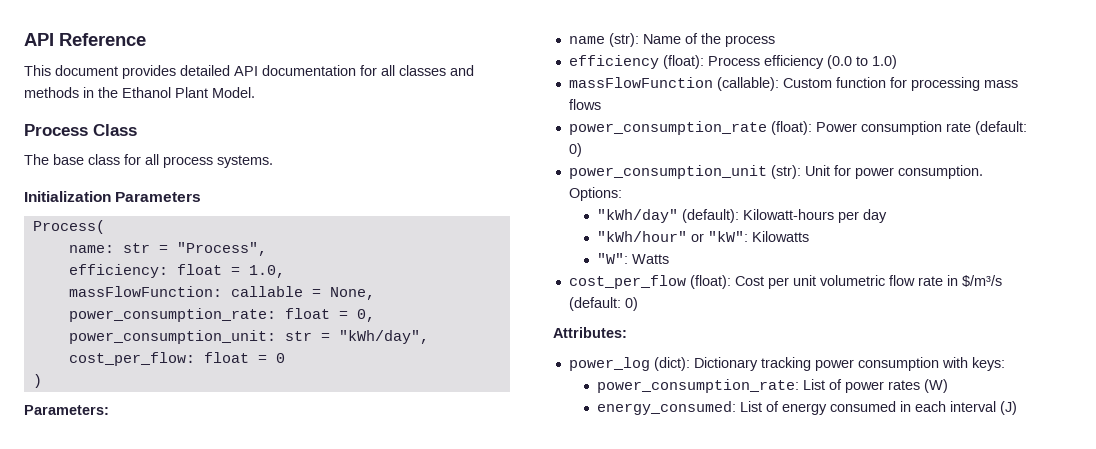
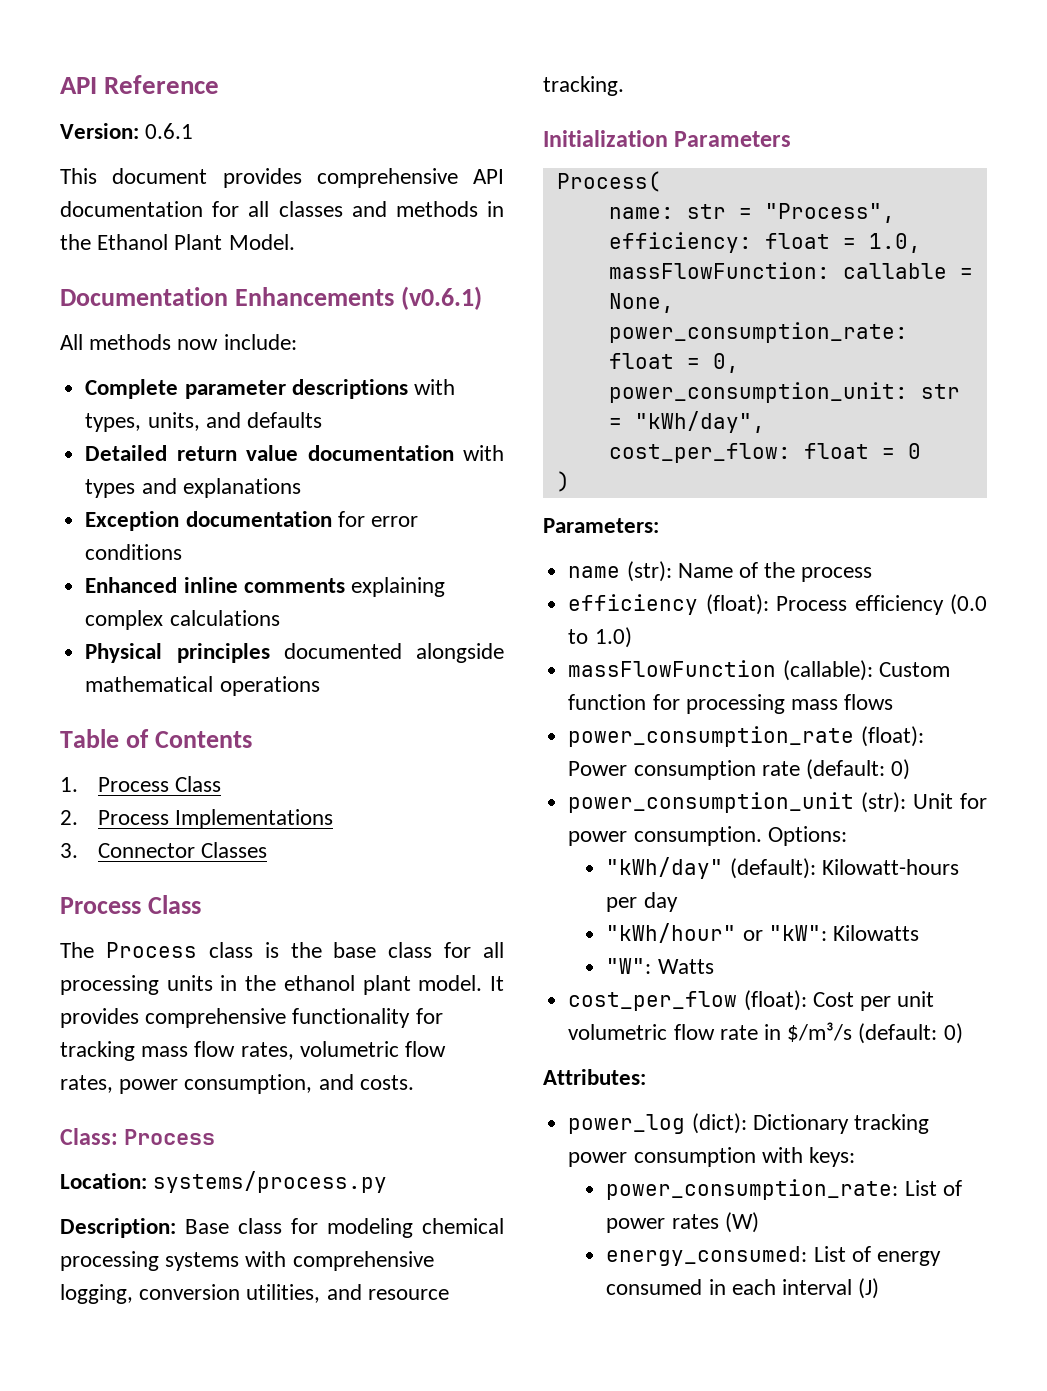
(146, 39) none -> [60,123,194,139] // Version: 0.6.1
[180,65,230,76] detailed -> [316,168,458,188] comprehensive
[24,124,137,136] [24,154,273,168] Process Class // The base class for all process systems. -> [60,286,482,310] [60,334,297,350] [85,379,455,399] [85,412,322,432] [85,445,504,461] [85,478,301,498] [85,511,418,531] [85,544,183,560] [85,577,445,597] [85,610,280,630] [85,643,504,663] [85,676,320,696] [60,729,252,748] [60,776,222,792] [60,809,334,829] [60,842,268,858] [60,895,201,914] [60,942,504,958] [60,975,505,995] [60,1008,443,1028] [60,1041,447,1061] [60,1074,414,1094] [60,1128,216,1145] [60,1171,388,1193] [60,1218,504,1238] [60,1251,434,1271] [60,1284,449,1304] [543,76,624,96] Documentation Enhancements (v0.6.1) // All methods now include: // Complete parameter descriptions with types, units, and defaults // Detailed return value documentation with types and explanations // Exception documentation for error conditions // Enhanced inline comments explaining complex calculations // Physical principles documented alongside mathematical operations // Table of Contents // 1. Process Class // 2. Process Implementations // 3. Connector Classes // Process Class // The Process class is the base class for all processing units in the ethanol plant model. It provides comprehensive functionality for tracking mass flow rates, volumetric flow rates, power consumption, and costs. // Class: Process // Location: systems/process.py // Description: Base class for modeling chemical processing systems with comprehensive logging, conversion utilities, and resource tracking.

